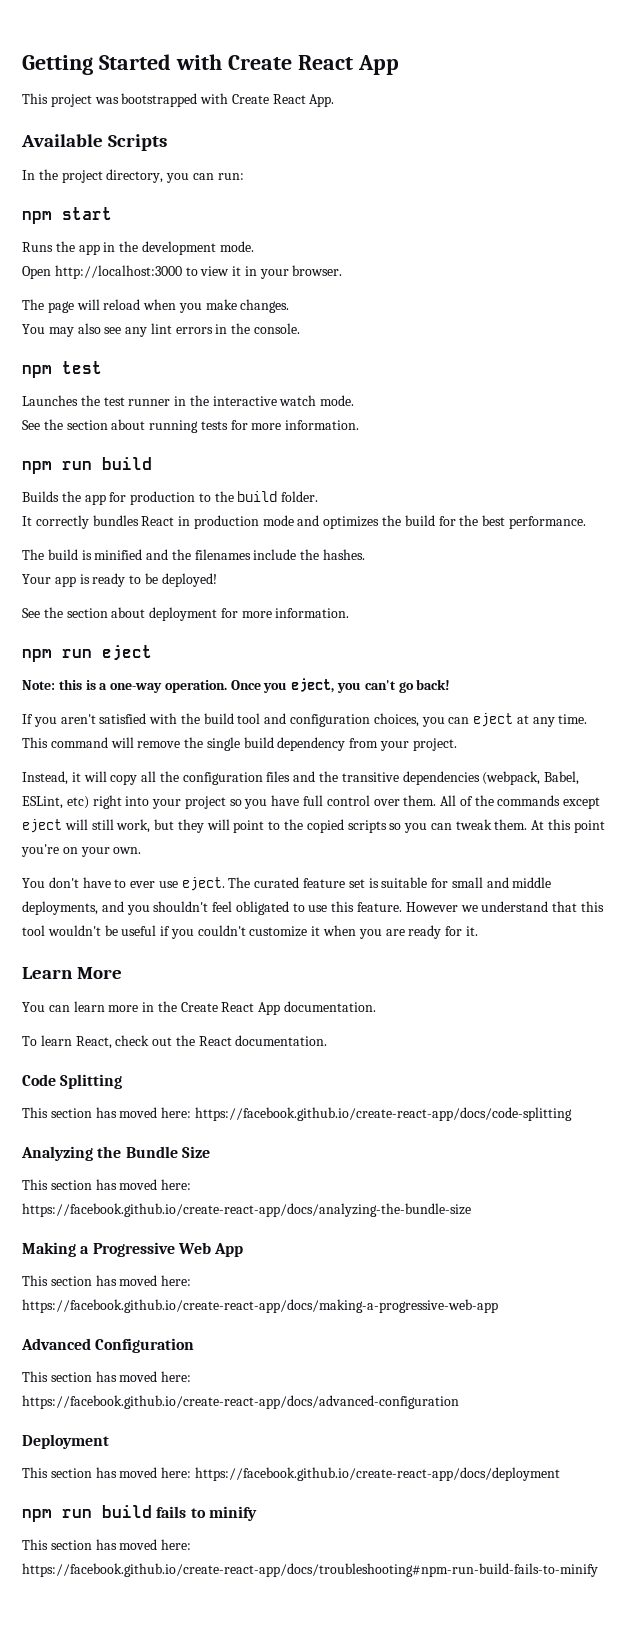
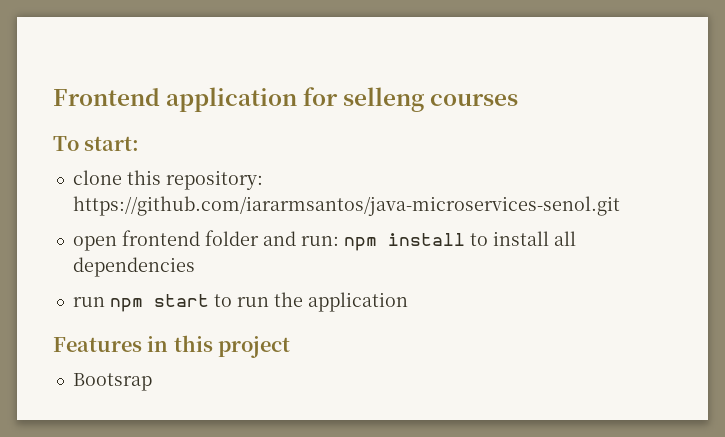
[22,54,399,75] [22,93,335,107] [21,134,168,151] [22,169,244,183] [22,207,112,224] [22,241,254,255] [22,265,343,279] [22,299,290,313] [22,323,301,337] [22,361,102,378] [22,395,355,406] [22,419,360,433] [22,457,152,474] [22,491,319,505] [22,515,586,529] [22,549,366,560] [22,573,217,587] [22,607,350,621] [22,645,152,662] [22,678,451,693] [22,713,588,727] [22,737,457,751] [22,771,580,785] [22,795,601,809] [22,819,605,833] [21,844,142,857] [22,877,552,891] [22,901,604,915] [22,925,478,939] [22,967,123,979] [22,1001,377,1015] [22,1035,328,1049] [22,1074,123,1089] [22,1107,572,1121] [21,1146,210,1161] [22,1179,192,1190] [22,1203,471,1217] [22,1242,244,1257] [22,1275,192,1286] [22,1299,498,1313] [21,1338,195,1353] [22,1371,192,1382] [22,1395,459,1409] [22,1434,109,1449] [22,1467,560,1481] [22,1505,257,1522] [22,1539,192,1550] [22,1563,598,1577] Getting Started with Create React App // This project was bootstrapped with Create React App. // Available Scripts // In the project directory, you can run: // npm start // Runs the app in the development mode. // Open http://localhost:3000 to view it in your browser. // The page will reload when you make changes. // You may also see any lint errors in the console. // npm test // Launches the test runner in the interactive watch mode. // See the section about running tests for more information. // npm run build // Builds the app for production to the build folder. // It correctly bundles React in production mode and optimizes the build for the best performance. // The build is minified and the filenames include the hashes. // Your app is ready to be deployed! // See the section about deployment for more information. // npm run eject // Note: this is a one-way operation. Once you eject, you can't go back! // If you aren't satisfied with the build tool and configuration choices, you can eject at any time. This command will remove the single build dependency from your project. // Instead, it will copy all the configuration files and the transitive dependencies (webpack, Babel, ESLint, etc) right into your project so you have full control over them. All of the commands except eject will still work, but they will point to the copied scripts so you can tweak them. At this point you're on your own. // You don't have to ever use eject. The curated feature set is suitable for small and middle deployments, and you shouldn't feel obligated to use this feature. However we understand that this tool wouldn't be useful if you couldn't customize it when you are ready for it. // Learn More // You can learn more in the Create React App documentation. // To learn React, check out the React documentation. // Code Splitting // This section has moved here: https://facebook.github.io/create-react-app/docs/code-splitting // Analyzing the Bundle Size // This section has moved here: https://facebook.github.io/create-react-app/docs/analyzing-the-bundle-size // Making a Progressive Web App // This section has moved here: https://facebook.github.io/create-react-app/docs/making-a-progressive-web-app // Advanced Configuration // This section has moved here: https://facebook.github.io/create-react-app/docs/advanced-configuration // Deployment // This section has moved here: https://facebook.github.io/create-react-app/docs/deployment // npm run build fails to minify // This section has moved here: https://facebook.github.io/create-react-app/docs/troubleshooting#npm-run-build-fails-to-minify -> [53,87,519,112] [53,136,140,151] [72,170,263,190] [72,196,620,216] [72,230,576,251] [72,257,195,277] [72,292,408,312] [53,335,291,358] [72,373,152,391] Frontend application for selleng courses // To start: // clone this repository: https://github.com/iararmsantos/java-microservices-senol.git // open frontend folder and run: npm install to install all dependencies // run npm start to run the application // Features in this project // Bootsrap

